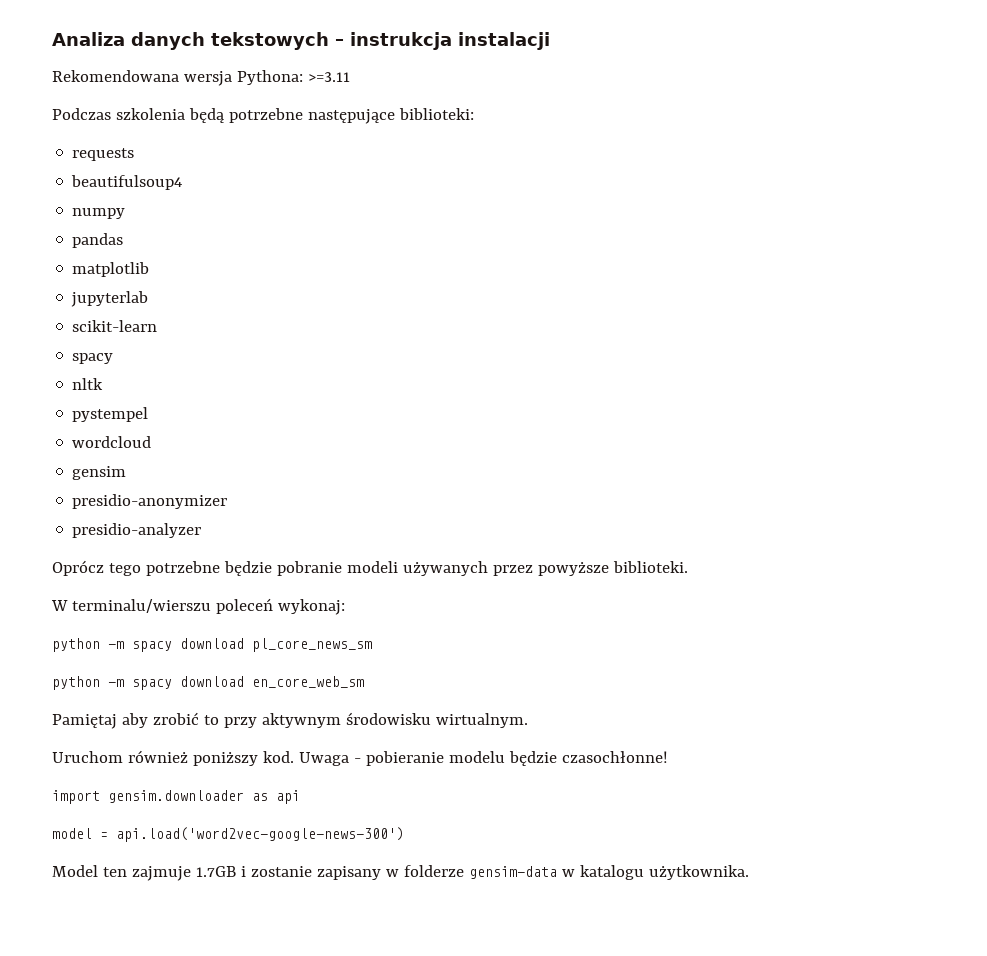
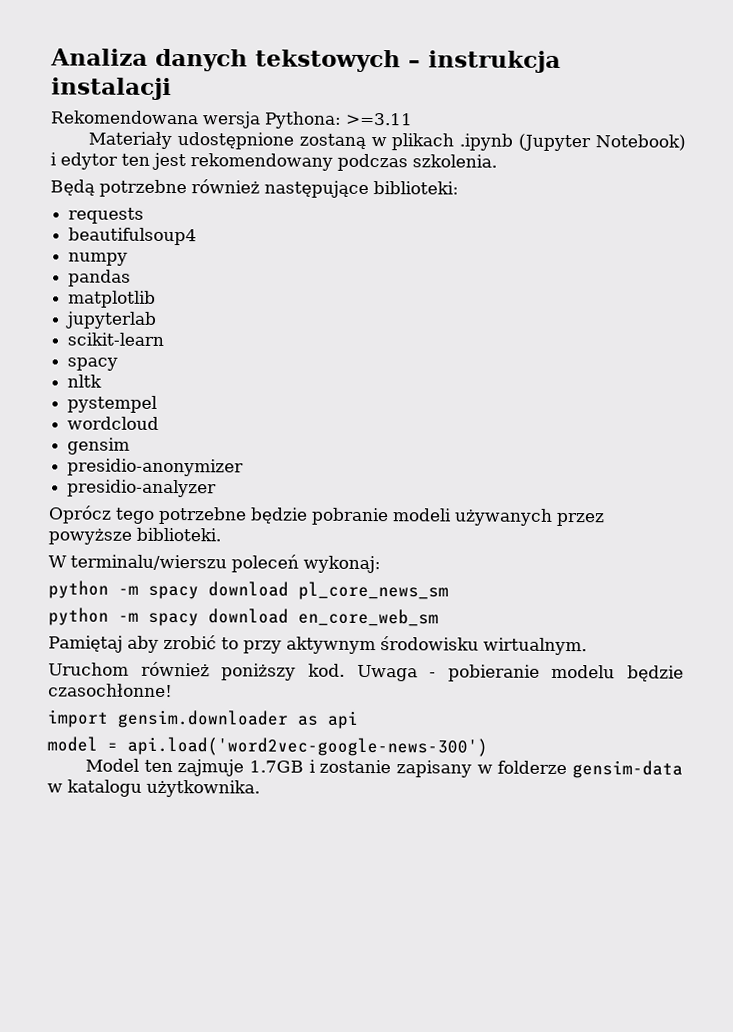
[52,108,303,123] Podczas szkolenia będą potrzebne -> [87,131,687,152] [50,152,497,172] [50,179,260,198] Materiały udostępnione zostaną w plikach .ipynb (Jupyter Notebook) i edytor ten jest rekomendowany podczas szkolenia. // Będą potrzebne również

